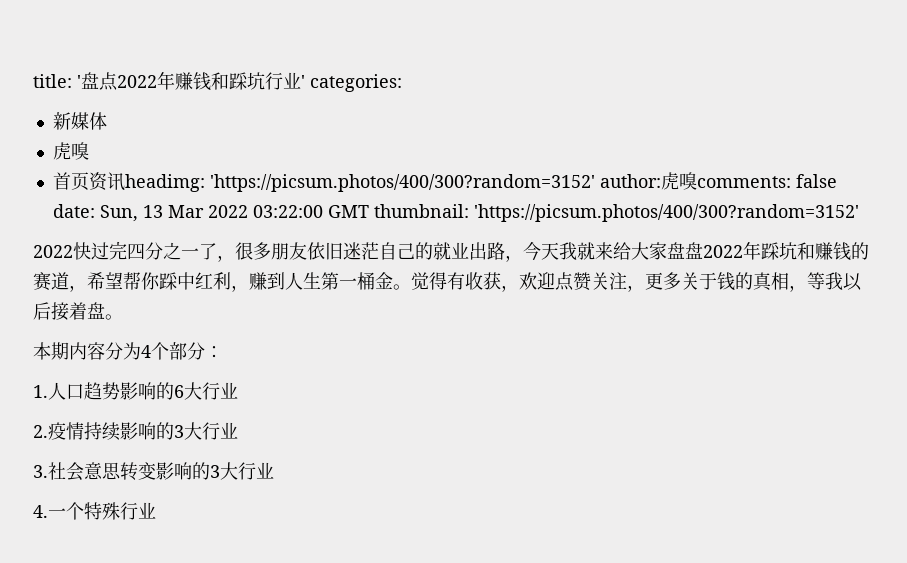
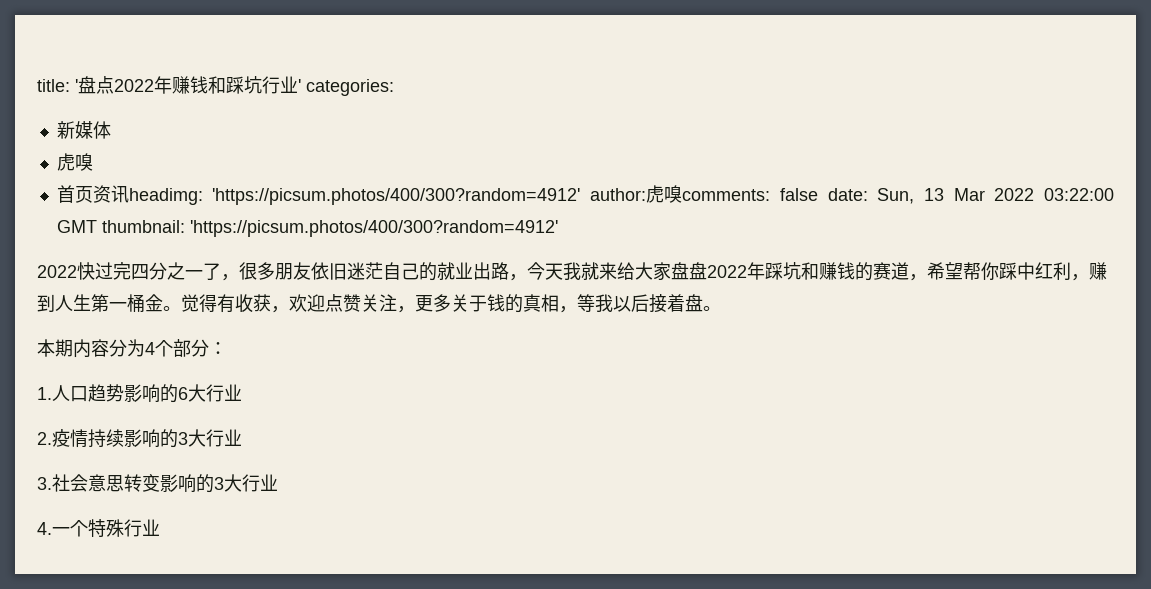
[209,174,595,192] 'https://picsum.photos/400/300?random=3152' -> [212,188,581,205] 'https://picsum.photos/400/300?random=4912'
[473,204,859,222] 'https://picsum.photos/400/300?random=3152' -> [189,220,558,237] 'https://picsum.photos/400/300?random=4912'

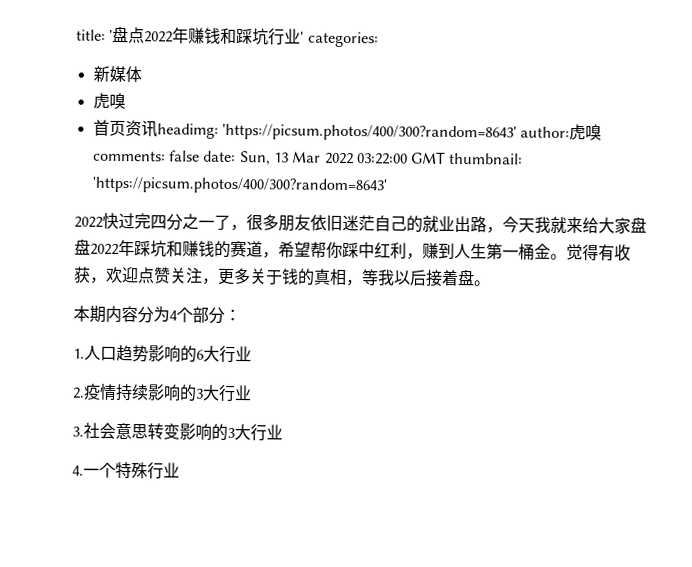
[212,188,581,205] 'https://picsum.photos/400/300?random=4912' -> [221,123,517,142] 'https://picsum.photos/400/300?random=8643'
[189,220,558,237] 'https://picsum.photos/400/300?random=4912' -> [91,176,387,195] 'https://picsum.photos/400/300?random=8643'

